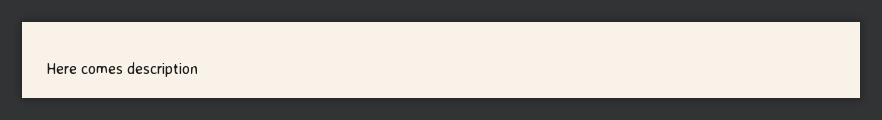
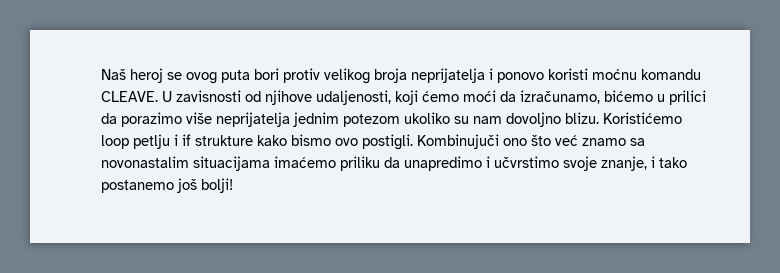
[46,62,199,77] Here comes description -> [101,68,701,84] [101,90,706,105] [101,112,682,127] [101,134,645,150] [101,156,687,171] [101,178,233,193] Naš heroj se ovog puta bori protiv velikog broja neprijatelja i ponovo koristi moćnu komandu CLEAVE. U zavisnosti od njihove udaljenosti, koji ćemo moći da izračunamo, bićemo u prilici da porazimo više neprijatelja jednim potezom ukoliko su nam dovoljno blizu. Koristićemo loop petlju i if strukture kako bismo ovo postigli. Kombinujuči ono što već znamo sa novonastalim situacijama imaćemo priliku da unapredimo i učvrstimo svoje znanje, i tako postanemo još bolji!

